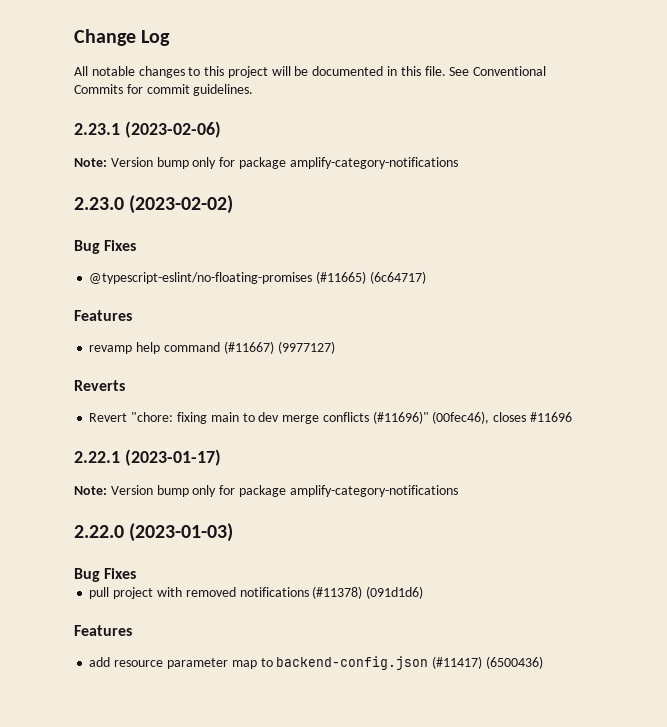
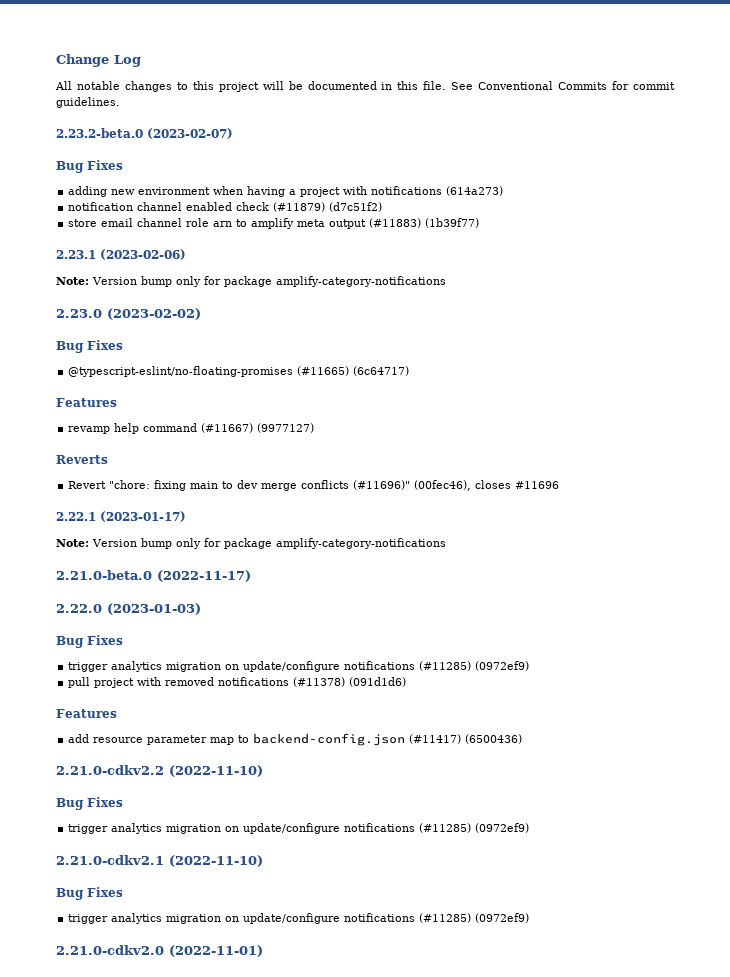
(254, 90) none -> [56,128,233,139] [56,160,123,173] [68,186,504,197] [68,202,383,212] [68,218,480,229] // 2.23.2-beta.0 (2023-02-07) // Bug Fixes // adding new environment when having a project with notifications (614a273) // notification channel enabled check (#11879) (d7c51f2) // store email channel role arn to amplify meta output (#11883) (1b39f77)
(458, 491) none -> [56,570,251,582] // 2.21.0-beta.0 (2022-11-17)
(137, 573) none -> [68,661,530,672] // trigger analytics migration on update/configure notifications (#11285) (0972ef9)
(543, 662) none -> [56,765,263,777] [56,797,123,810] [68,823,530,834] [56,855,263,867] [56,887,123,900] [68,913,530,924] [56,945,263,957] // 2.21.0-cdkv2.2 (2022-11-10) // Bug Fixes // trigger analytics migration on update/configure notifications (#11285) (0972ef9) // 2.21.0-cdkv2.1 (2022-11-10) // Bug Fixes // trigger analytics migration on update/configure notifications (#11285) (0972ef9) // 2.21.0-cdkv2.0 (2022-11-01)

